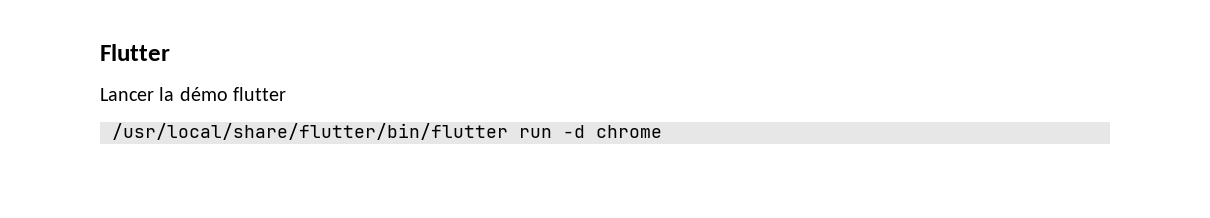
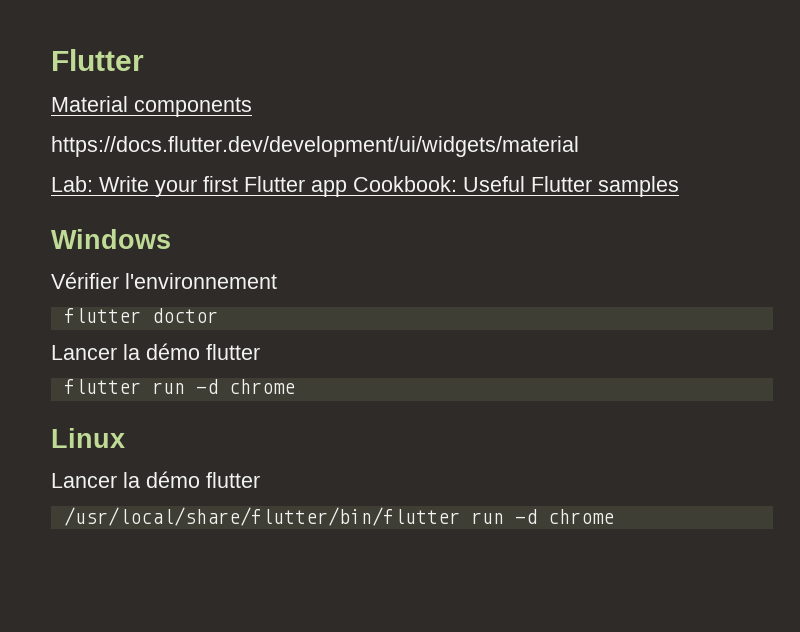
[100,44,170,61] Flutter -> [51,49,144,71] [51,96,252,117] [51,136,579,157] [51,176,679,197] [51,229,171,249] [51,272,277,289] [63,308,218,323] [51,343,260,360] [63,379,295,394] [51,428,125,448] Flutter // Material components // https://docs.flutter.dev/development/ui/widgets/material // Lab: Write your first Flutter app Cookbook: Useful Flutter samples // Windows // Vérifier l'environnement // flutter doctor // Lancer la démo flutter // flutter run -d chrome // Linux

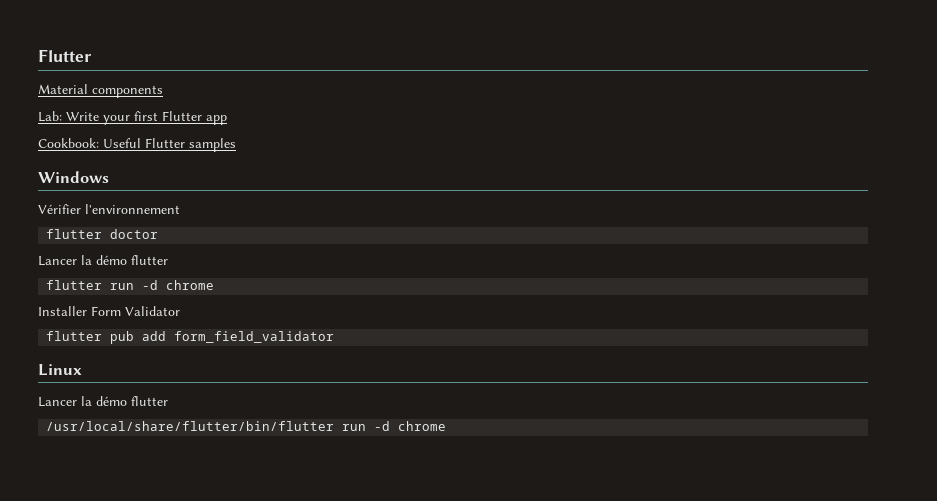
[51,136,579,157] // https://docs.flutter.dev/development/ui/widgets/material -> (163, 91) none
(347, 188) none -> (227, 120) //
(295, 386) none -> [38,306,180,316] [46,331,335,344] // Installer Form Validator // flutter pub add form_field_validator

